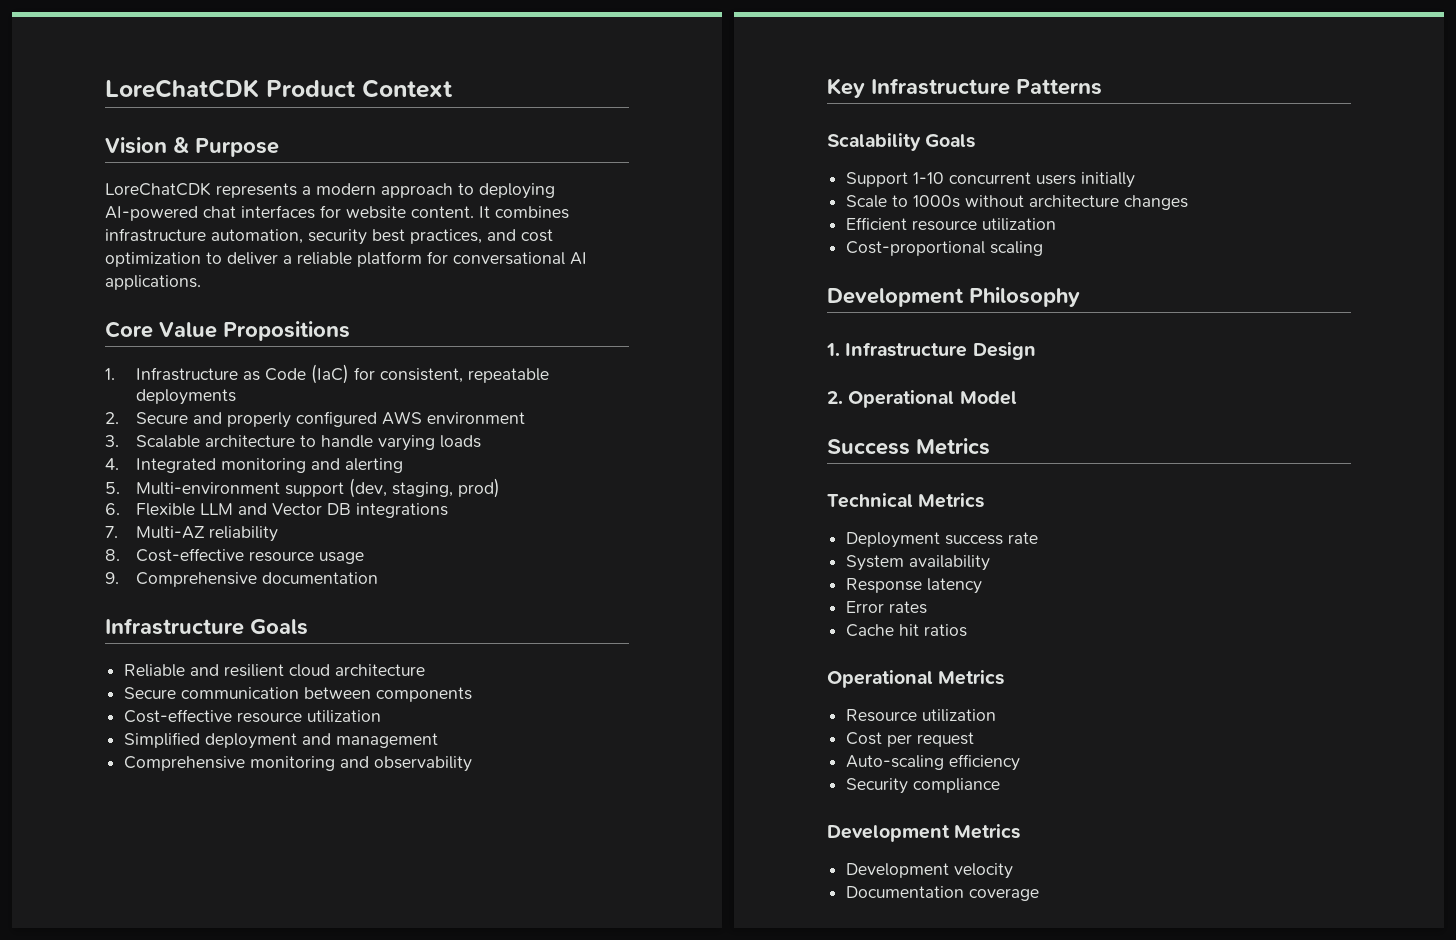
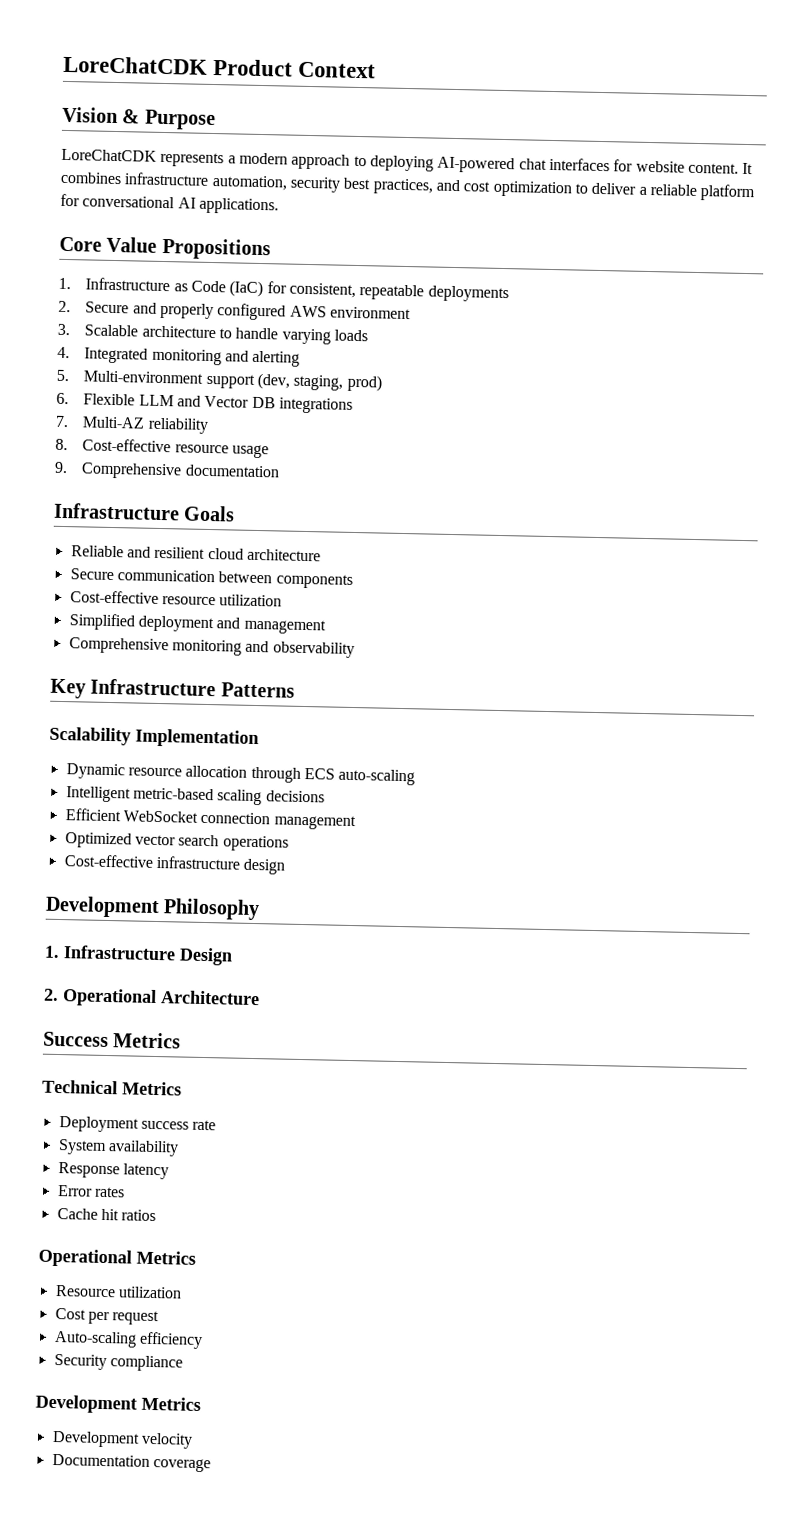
[925,134,976,148] [846,172,1136,188] [846,195,1189,210] [846,217,1057,231] [846,241,1044,256] Goals // Support 1-10 concurrent users initially // Scale to 1000s without architecture changes // Efficient resource utilization // Cost-proportional scaling -> [135,728,259,749] [65,763,416,786] [65,786,325,806] [64,808,356,831] [64,832,289,852] [63,854,286,875] Implementation // Dynamic resource allocation through ECS auto-scaling // Intelligent metric-based scaling decisions // Efficient WebSocket connection management // Optimized vector search operations // Cost-effective infrastructure design
[959,391,1017,405] Model -> [160,990,260,1006] Architecture

